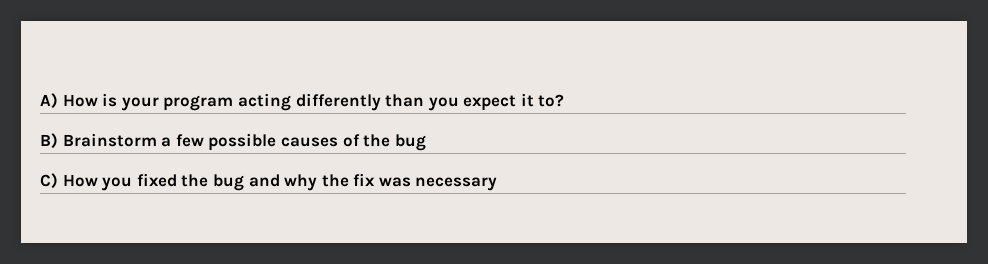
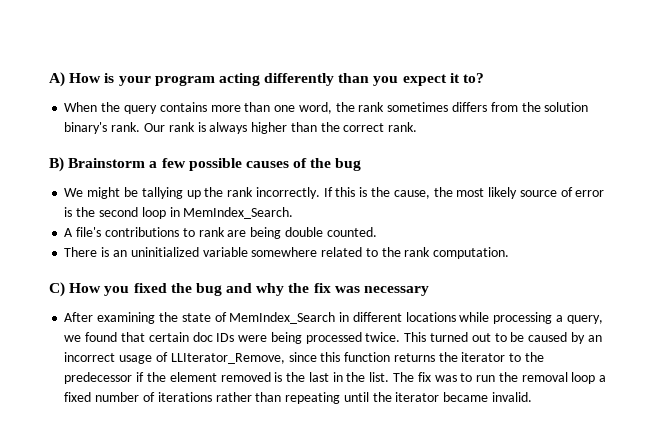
(565, 100) none -> [64,102,589,114] [64,122,418,134] // When the query contains more than one word, the rank sometimes differs from the solution binary's rank. Our rank is always higher than the correct rank.
(426, 142) none -> [64,187,605,199] [64,207,294,219] [64,227,377,239] [64,247,510,259] // We might be tallying up the rank incorrectly. If this is the cause, the most likely source of error is the second loop in MemIndex_Search. // A file's contributions to rank are being double counted. // There is an uninitialized variable somewhere related to the rank computation.
(498, 184) none -> [64,312,603,324] [64,332,602,344] [64,352,544,364] [64,372,607,384] [64,392,532,404] // After examining the state of MemIndex_Search in different locations while processing a query, we found that certain doc IDs were being processed twice. This turned out to be caused by an incorrect usage of LLIterator_Remove, since this function returns the iterator to the predecessor if the element removed is the last in the list. The fix was to run the removal loop a fixed number of iterations rather than repeating until the iterator became invalid.

